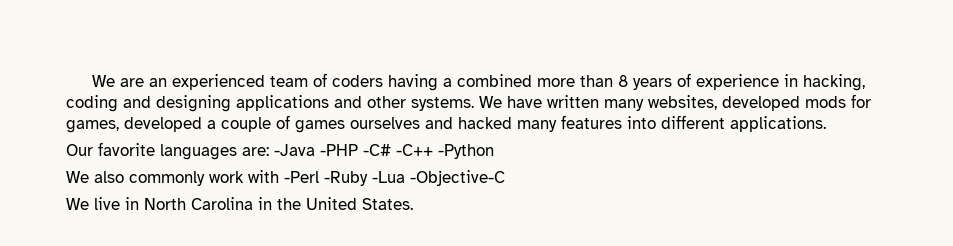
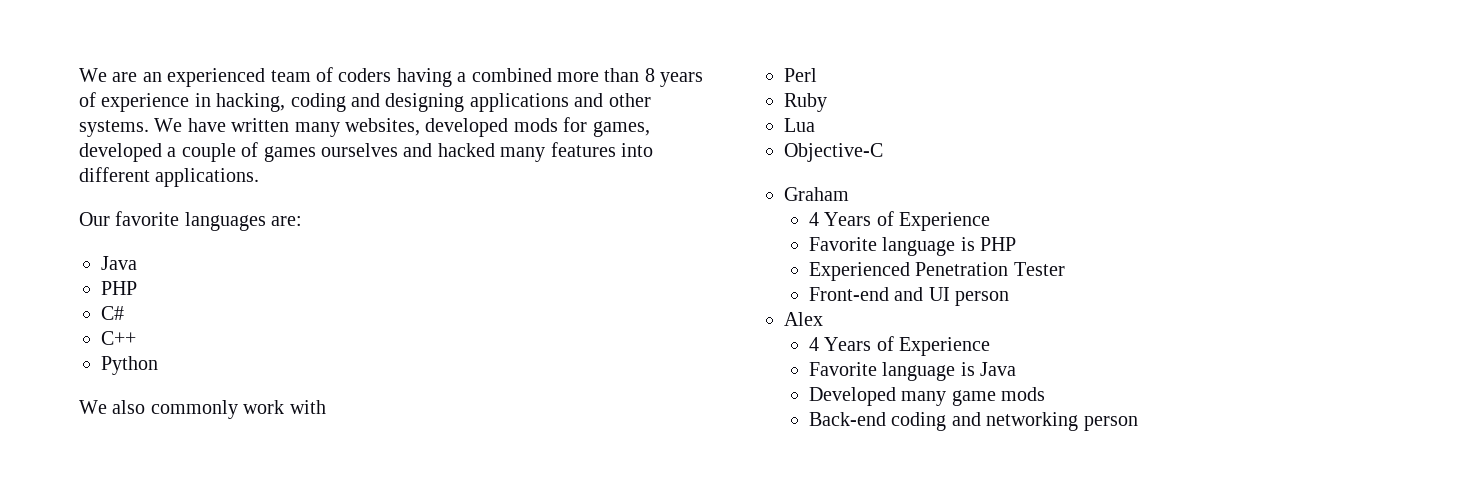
[274,144,494,159] -Java -PHP -C# -C++ -Python -> [101,256,137,270] [101,281,137,295] [101,306,124,320] [101,331,136,345] [101,356,158,375] // Java // PHP // C# // C++ // Python
[284,170,505,186] [66,197,413,210] -Perl -Ruby -Lua -Objective-C // We live in North Carolina in the United States. -> [784,68,817,82] [784,93,827,112] [784,118,815,132] [784,143,883,162] [784,187,849,201] [808,211,991,231] [808,237,1017,256] [808,262,1065,281] [808,287,1010,306] [784,312,823,326] [808,336,991,356] [808,362,1017,381] [808,387,1046,406] [808,412,1138,431] // Perl // Ruby // Lua // Objective-C // Graham // 4 Years of Experience // Favorite language is PHP // Experienced Penetration Tester // Front-end and UI person // Alex // 4 Years of Experience // Favorite language is Java // Developed many game mods // Back-end coding and networking person

